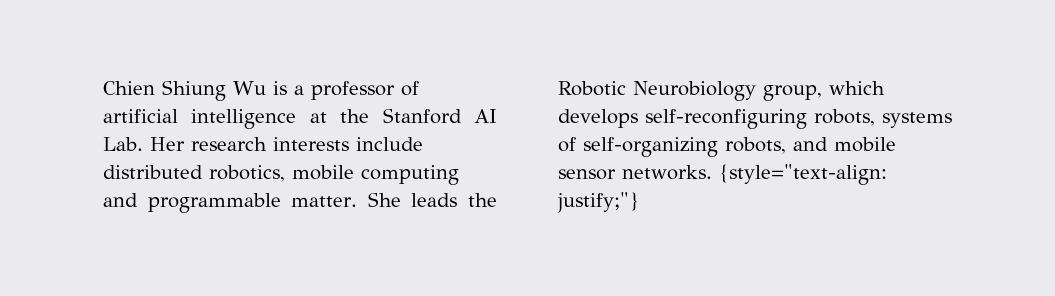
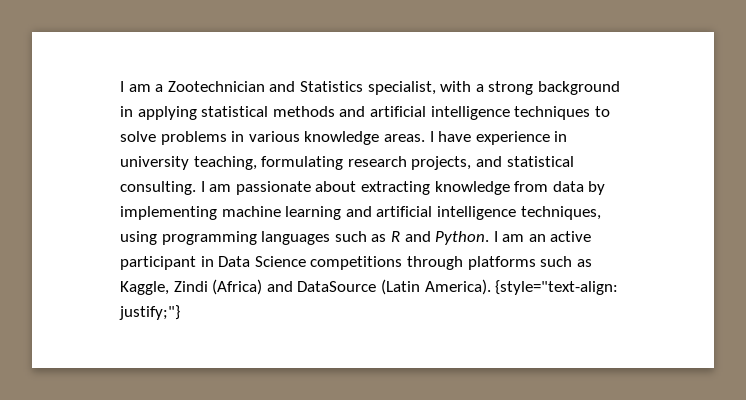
[103,80,419,101] [103,108,497,129] [103,137,423,151] [103,165,459,185] [103,192,497,213] [558,81,885,101] [558,109,952,129] [558,137,896,157] [558,165,712,180] Chien Shiung Wu is a professor of artificial intelligence at the Stanford AI Lab. Her research interests include distributed robotics, mobile computing and programmable matter. She leads the Robotic Neurobiology group, which develops self-reconfiguring robots, systems of self-organizing robots, and mobile sensor networks. -> [120,81,620,95] [120,106,610,120] [120,131,568,145] [120,156,574,170] [120,181,606,195] [120,206,601,220] [120,231,592,245] [120,256,592,270] [120,279,491,295] I am a Zootechnician and Statistics specialist, with a strong background in applying statistical methods and artificial intelligence techniques to solve problems in various knowledge areas. I have experience in university teaching, formulating research projects, and statistical consulting. I am passionate about extracting knowledge from data by implementing machine learning and artificial intelligence techniques, using programming languages such as R and Python. I am an active participant in Data Science competitions through platforms such as Kaggle, Zindi (Africa) and DataSource (Latin America).

